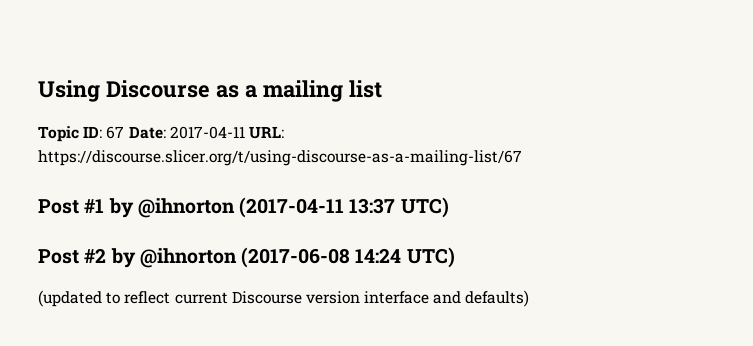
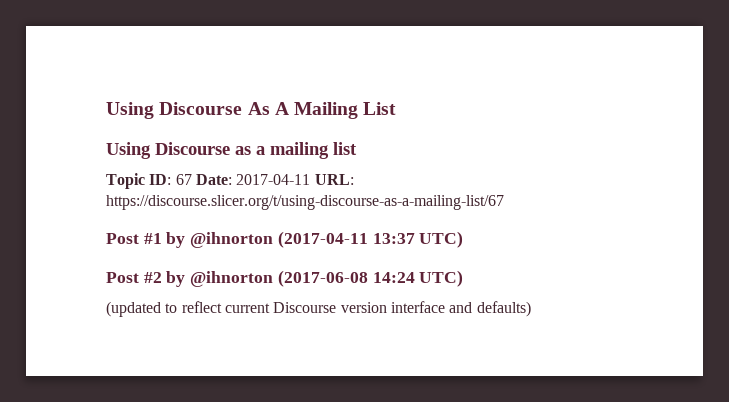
[38,80,210,102] Using Discourse -> [106,102,397,119] [106,142,230,159] Using Discourse As A Mailing List // Using Discourse

